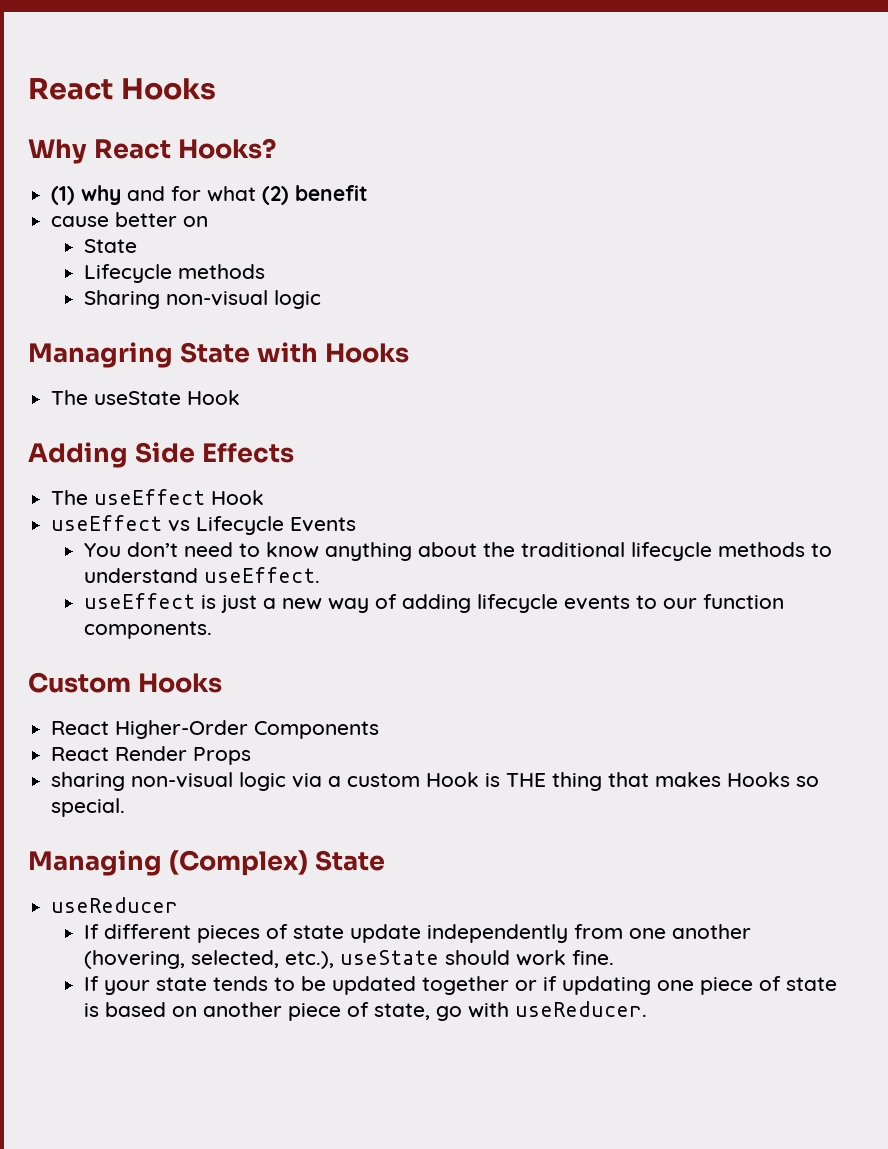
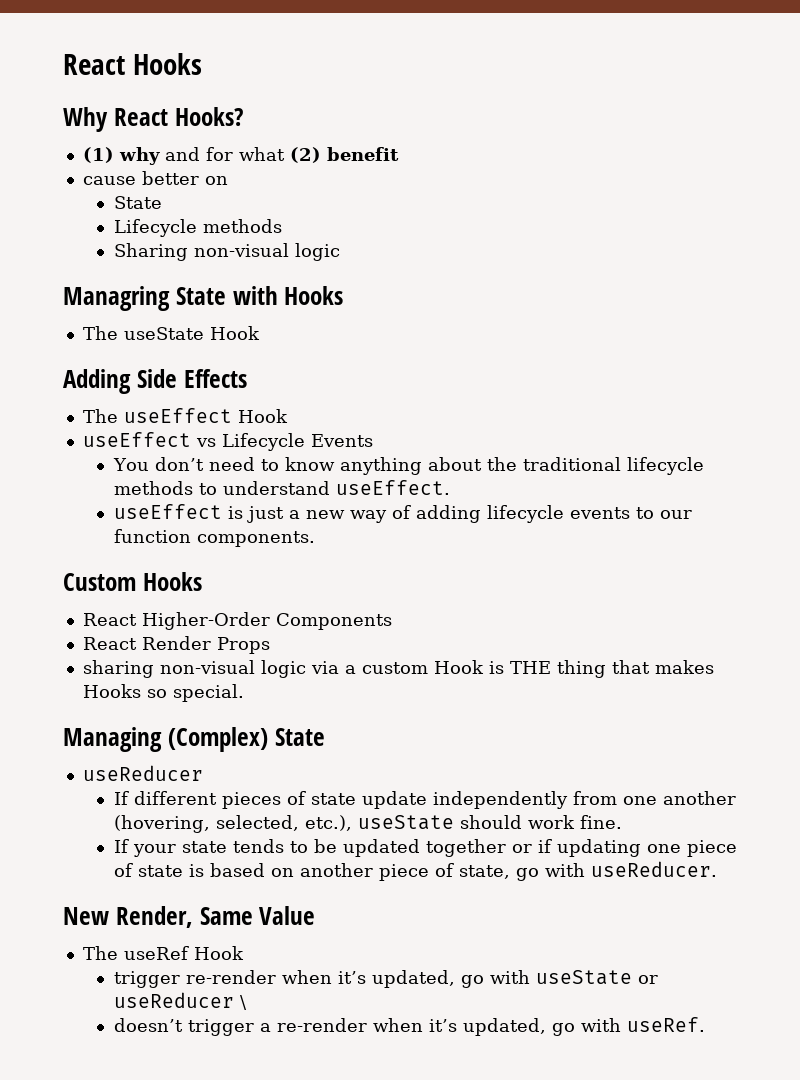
(647, 1009) none -> [63,906,316,928] [82,946,244,960] [113,970,658,988] [113,992,247,1010] [113,1017,705,1036] // New Render, Same Value // The useRef Hook // trigger re-render when it’s updated, go with useState or useReducer \ // doesn’t trigger a re-render when it’s updated, go with useRef.

